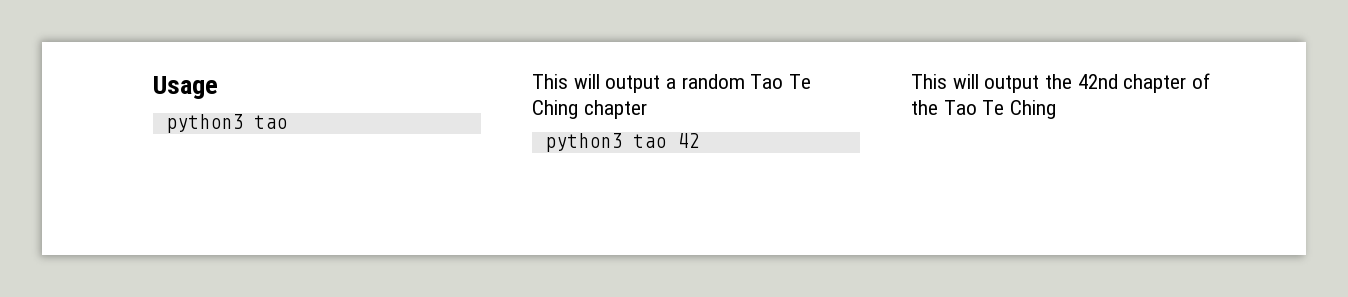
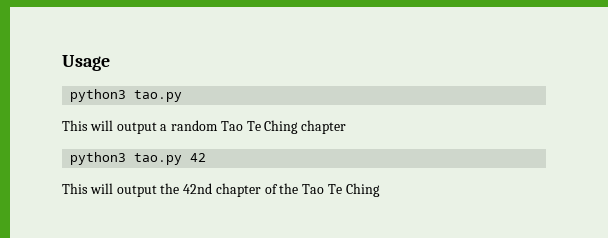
[253,115,287,129] tao -> [134,90,183,102] tao.py
[632,134,666,148] tao -> [134,153,183,165] tao.py

